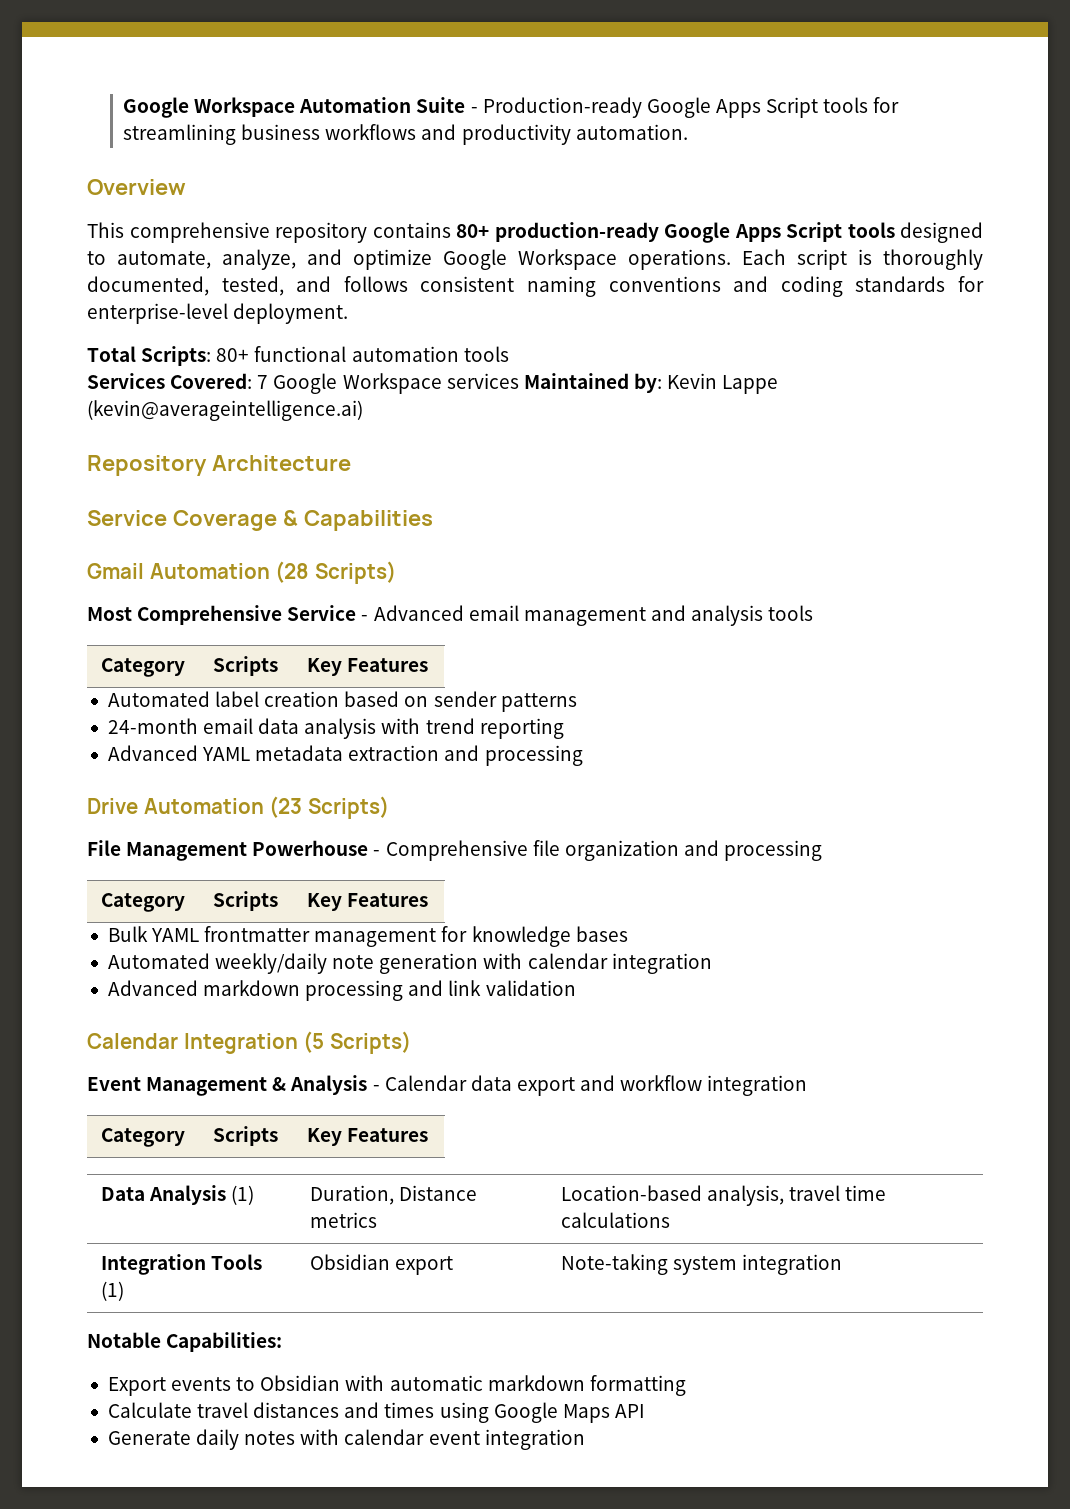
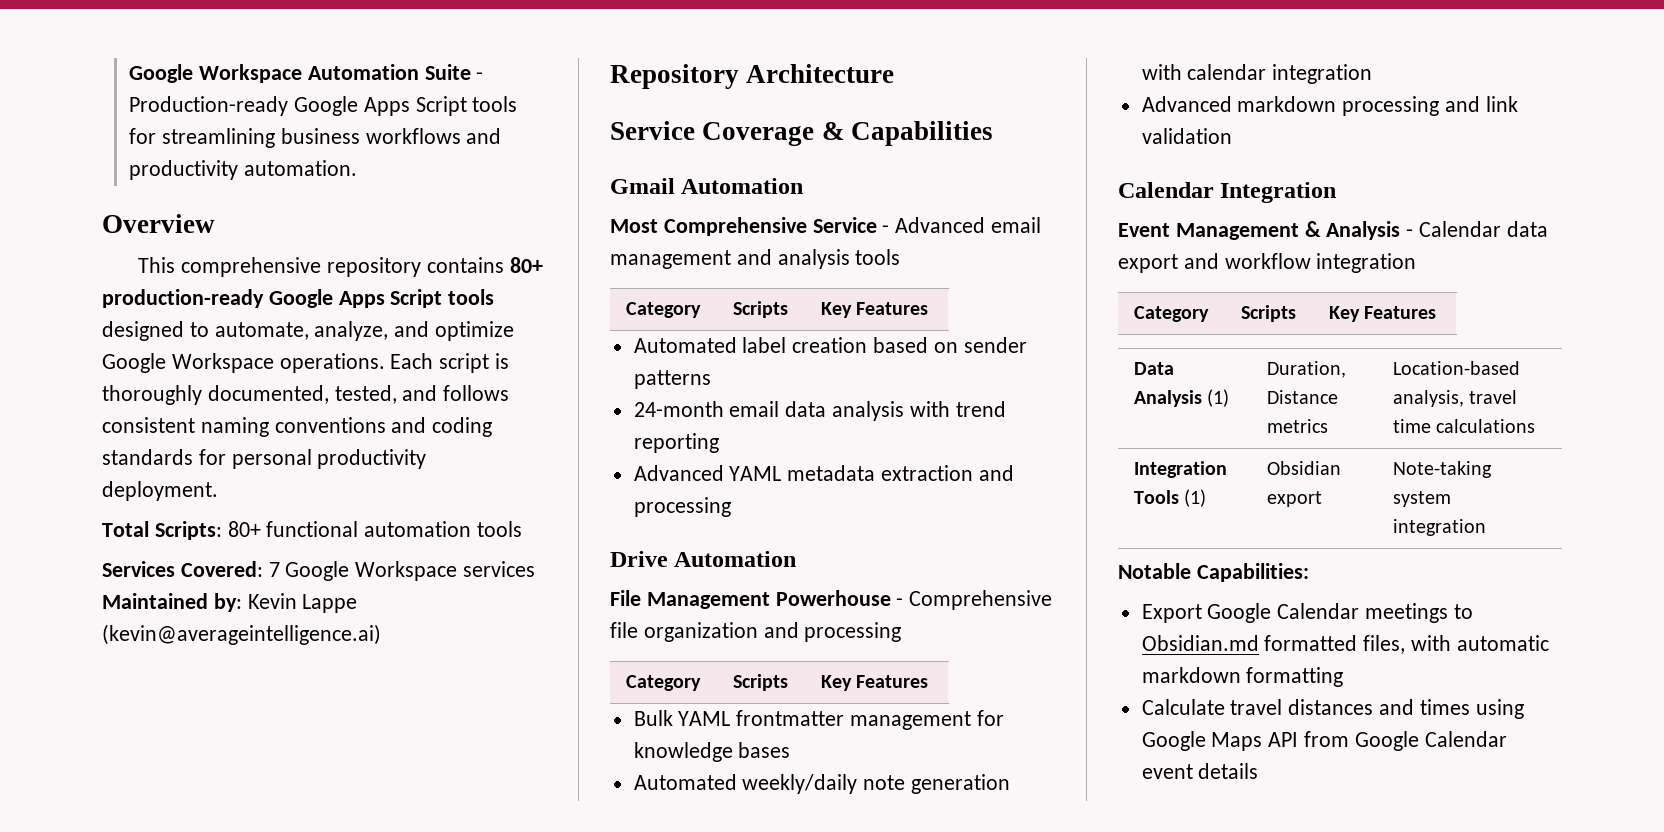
[87,303,228,324] enterprise-level -> [231,449,427,469] personal productivity
[275,561,396,584] (28 Scripts) -> (804, 186) none
[269,796,389,819] (23 Scripts) -> (797, 559) none
[303,1031,411,1054] (5 Scripts) -> (1337, 192) none
[171,1375,341,1391] events to Obsidian -> [1207,603,1473,623] [1141,635,1406,654] Google Calendar meetings to Obsidian.md formatted files,
[107,1429,585,1450] // Generate daily notes with calendar event integration -> [1304,731,1507,751] [1141,763,1259,779] from Google Calendar event details

